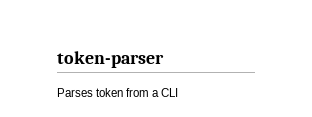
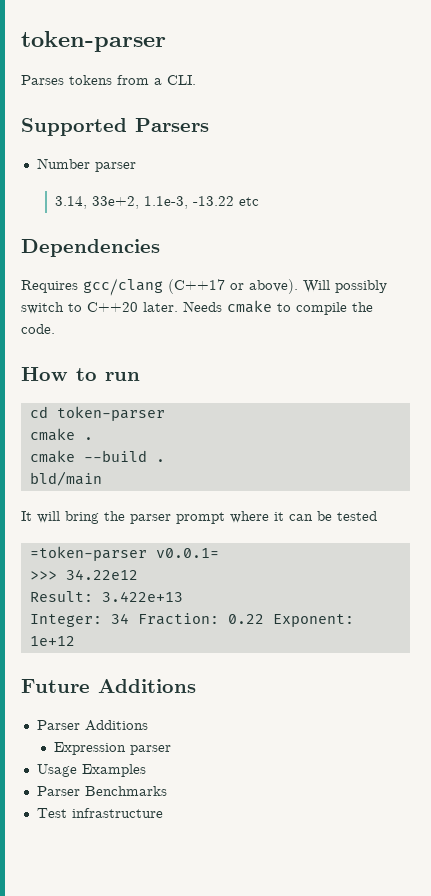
[96,88,124,97] token -> [69,75,112,85] tokens
[161,88,179,97] CLI -> [167,75,196,85] [21,118,209,136] [36,158,136,172] [55,196,260,209] [21,239,160,257] [21,278,387,296] [21,300,373,315] [21,324,55,334] [21,367,140,381] [29,406,165,421] [29,428,93,441] [29,450,165,463] [29,471,102,486] [21,511,377,524] [29,546,219,561] [29,569,138,580] [29,591,183,602] [29,613,354,627] [29,636,75,646] [21,679,196,693] [36,720,148,731] [54,742,172,755] [36,764,146,777] [36,786,167,796] [36,808,163,818] CLI. // Supported Parsers // Number parser // 3.14, 33e+2, 1.1e-3, -13.22 etc // Dependencies // Requires gcc/clang (C++17 or above). Will possibly switch to C++20 later. Needs cmake to compile the code. // How to run // cd token-parser // cmake . // cmake --build . // bld/main // It will bring the parser prompt where it can be tested // =token-parser v0.0.1= // >>> 34.22e12 // Result: 3.422e+13 // Integer: 34 Fraction: 0.22 Exponent: 1e+12 // Future Additions // Parser Additions // Expression parser // Usage Examples // Parser Benchmarks // Test infrastructure

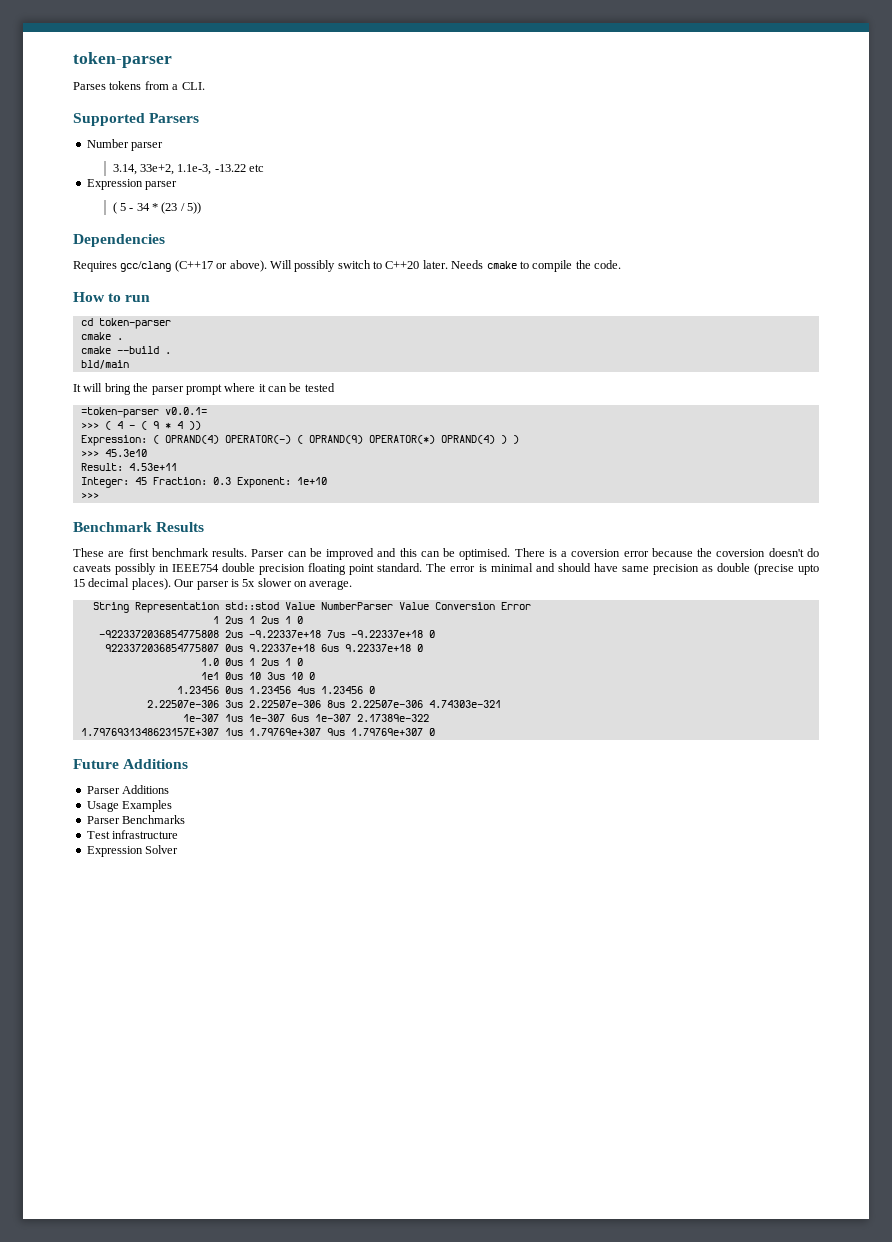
(260, 201) none -> [86,179,178,190] [112,202,202,214] // Expression parser // ( 5 - 34 * (23 / 5))
[65,569,138,580] 34.22e12 -> [104,421,201,430] [80,435,519,446] [80,449,147,457] ( 4 - ( 9 * 4 )) // Expression: ( OPRAND(4) OPERATOR(-) ( OPRAND(9) OPERATOR(*) OPRAND(4) ) ) // >>> 45.3e10
[101,591,183,602] 3.422e+13 -> [128,463,177,471] 4.53e+11
[110,613,354,627] [29,636,75,646] 34 Fraction: 0.22 Exponent: 1e+12 -> [134,477,327,488] [80,492,99,499] [73,522,205,532] [73,548,819,560] [73,563,819,575] [73,578,353,590] [92,602,531,613] [212,616,303,624] [98,630,435,638] [104,644,423,652] [200,658,303,666] [200,672,315,680] [176,686,375,694] [146,700,501,708] [182,714,429,722] [80,728,435,736] 45 Fraction: 0.3 Exponent: 1e+10 // >>> // Benchmark Results // These are first benchmark results. Parser can be improved and this can be optimised. There is a coversion error because the coversion doesn't do caveats possibly in IEEE754 double precision floating point standard. The error is minimal and should have same precision as double (precise upto 15 decimal places). Our parser is 5x slower on average. // String Representation std::stod Value NumberParser Value Conversion Error // 1 2us 1 2us 1 0 // -9223372036854775808 2us -9.22337e+18 7us -9.22337e+18 0 // 9223372036854775807 0us 9.22337e+18 6us 9.22337e+18 0 // 1.0 0us 1 2us 1 0 // 1e1 0us 10 3us 10 0 // 1.23456 0us 1.23456 4us 1.23456 0 // 2.22507e-306 3us 2.22507e-306 8us 2.22507e-306 4.74303e-321 // 1e-307 1us 1e-307 6us 1e-307 2.17389e-322 // 1.7976931348623157E+307 1us 1.79769e+307 9us 1.79769e+307 0
[54,742,172,755] // Expression parser -> (170, 789) none
(163, 813) none -> [86,845,179,857] // Expression Solver

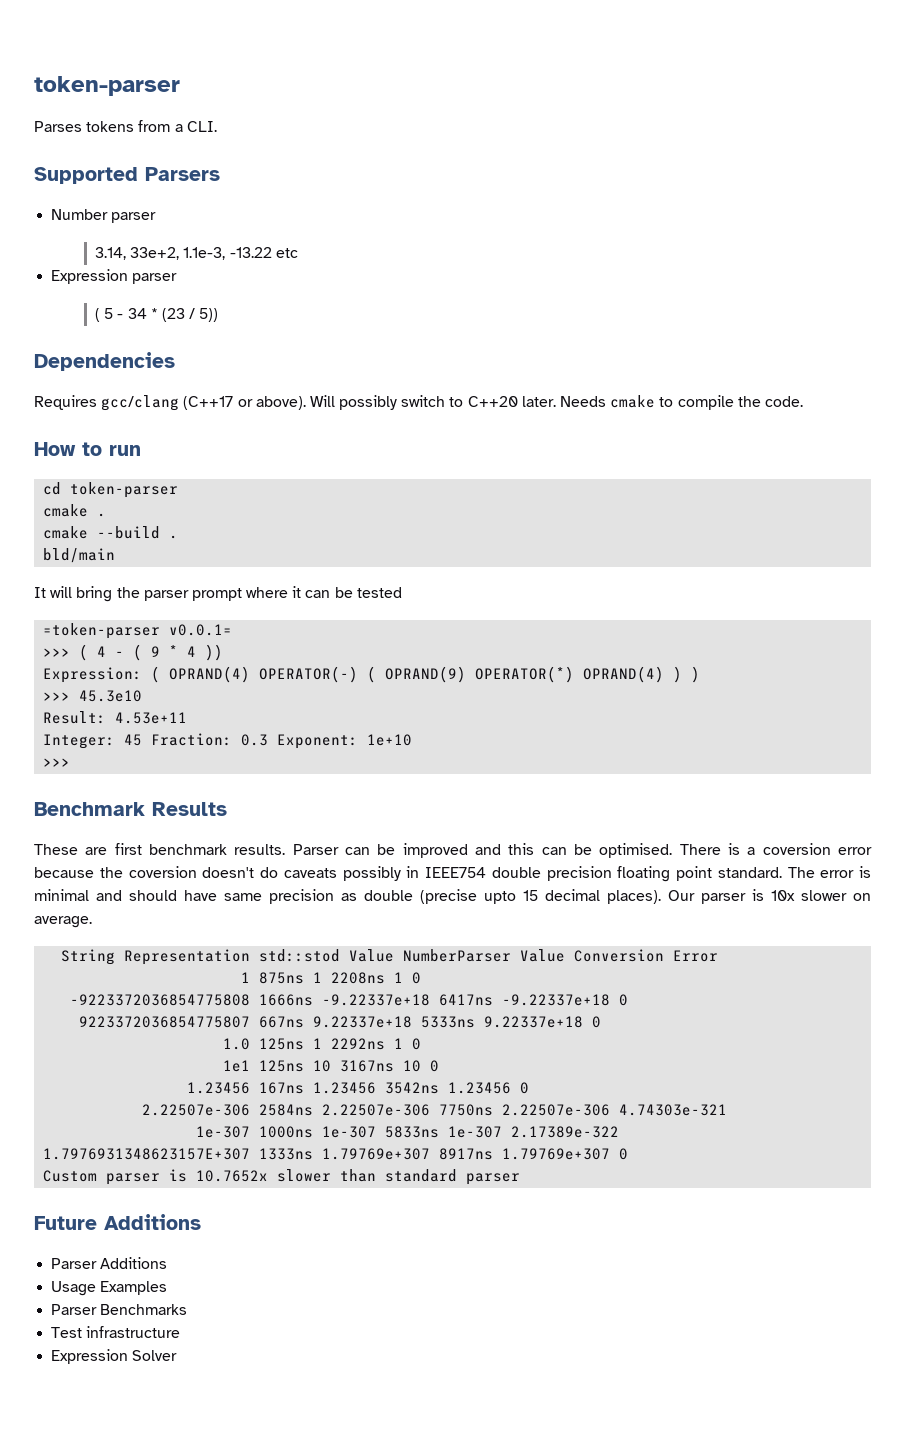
[242,579,256,587] 5x -> [771,890,795,901] 10x
[224,616,279,624] 2us 1 2us -> [259,972,386,984] 875ns 1 2208ns
[224,630,345,638] 2us -9.22337e+18 7us -> [259,994,494,1006] 1666ns -9.22337e+18 6417ns
[224,644,339,652] 0us 9.22337e+18 6us -> [259,1016,476,1028] 667ns 9.22337e+18 5333ns
[224,658,279,666] 0us 1 2us -> [259,1038,386,1050] 125ns 1 2292ns
[224,672,285,680] 0us 10 3us -> [259,1060,395,1072] 125ns 10 3167ns
[224,686,315,694] 0us 1.23456 4us -> [259,1082,440,1094] 167ns 1.23456 3542ns
[224,700,345,708] 3us 2.22507e-306 8us -> [259,1104,494,1116] 2584ns 2.22507e-306 7750ns
[224,714,309,722] 1us 1e-307 6us -> [259,1126,440,1138] 1000ns 1e-307 5833ns
[224,728,345,736] 1us 1.79769e+307 9us -> [259,1148,494,1160] 1333ns 1.79769e+307 8917ns
(435, 732) none -> [43,1169,521,1185] // Custom parser is 10.7652x slower than standard parser

